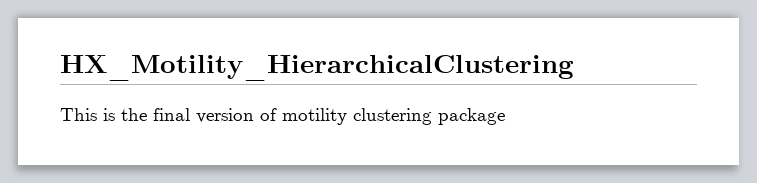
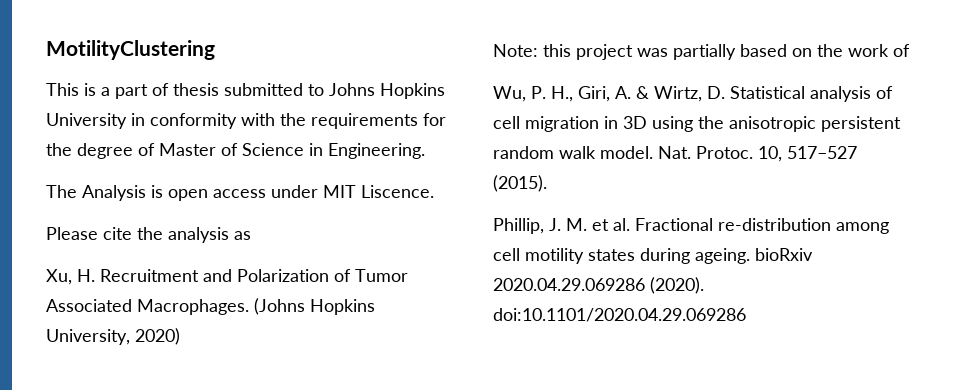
[60,55,574,81] HX_Motility_HierarchicalClustering -> [46,40,215,60] MotilityClustering
[121,108,505,125] the final version of motility clustering package -> [101,83,445,99] [46,113,446,129] [46,143,425,159] [46,185,434,201] [46,227,251,243] [46,269,408,285] [46,298,375,315] [46,328,180,345] [493,44,910,60] [493,86,893,102] [493,116,901,132] [493,146,857,162] [493,175,547,192] [493,218,889,234] [493,248,813,264] [493,277,704,294] [493,308,746,322] a part of thesis submitted to Johns Hopkins University in conformity with the requirements for the degree of Master of Science in Engineering. // The Analysis is open access under MIT Liscence. // Please cite the analysis as // Xu, H. Recruitment and Polarization of Tumor Associated Macrophages. (Johns Hopkins University, 2020) // Note: this project was partially based on the work of // Wu, P. H., Giri, A. & Wirtz, D. Statistical analysis of cell migration in 3D using the anisotropic persistent random walk model. Nat. Protoc. 10, 517–527 (2015). // Phillip, J. M. et al. Fractional re-distribution among cell motility states during ageing. bioRxiv 2020.04.29.069286 (2020). doi:10.1101/2020.04.29.069286

